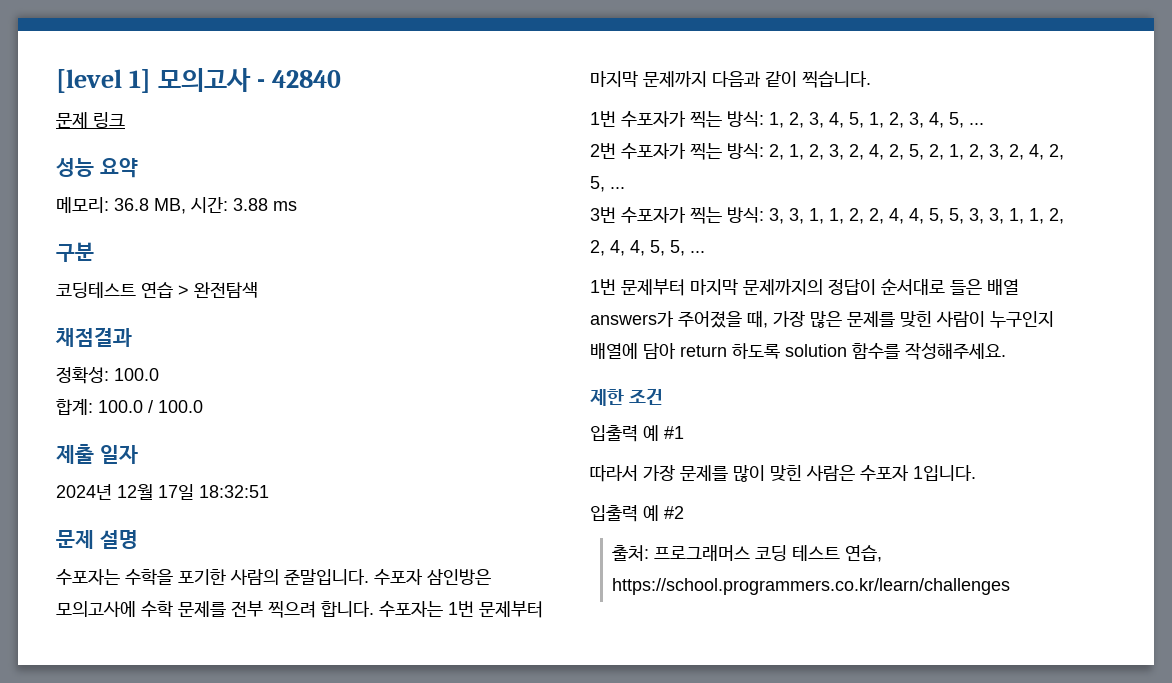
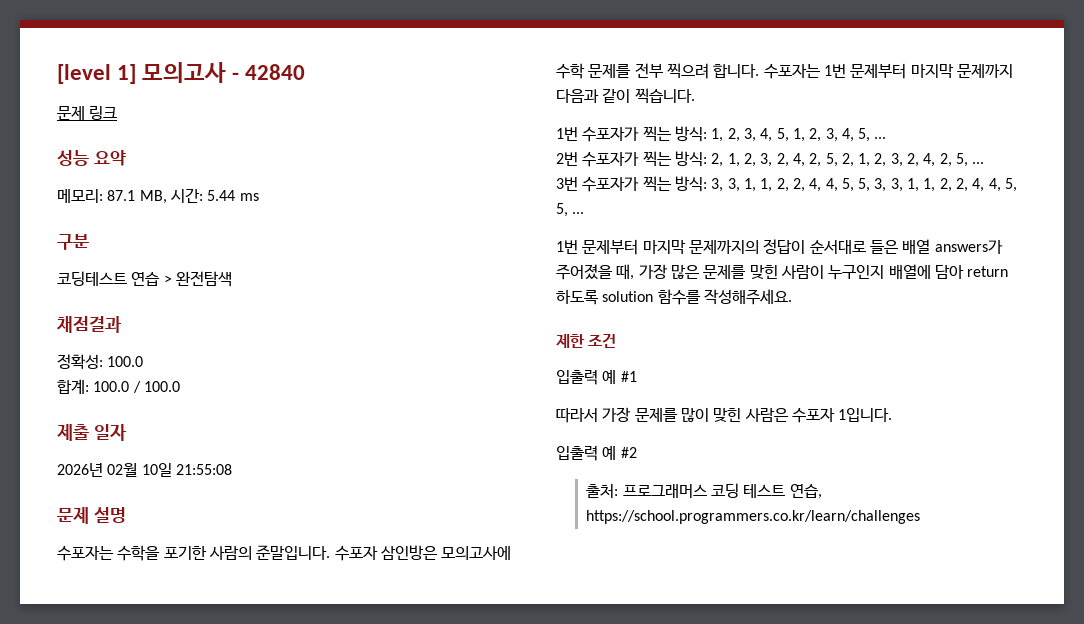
[114,198,149,211] 36.8 -> [107,190,136,201] 87.1
[233,198,268,211] 3.88 -> [207,190,236,201] 5.44
[56,484,269,500] 2024년 12월 17일 18:32:51 -> [57,462,232,477] 2026년 02월 10일 21:55:08

